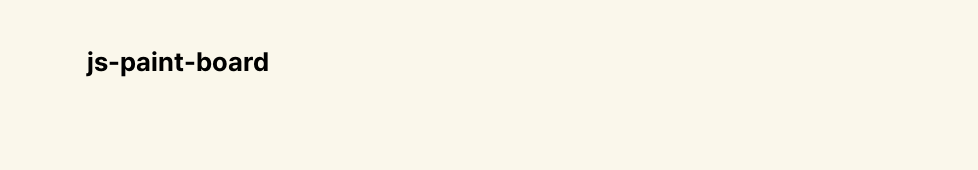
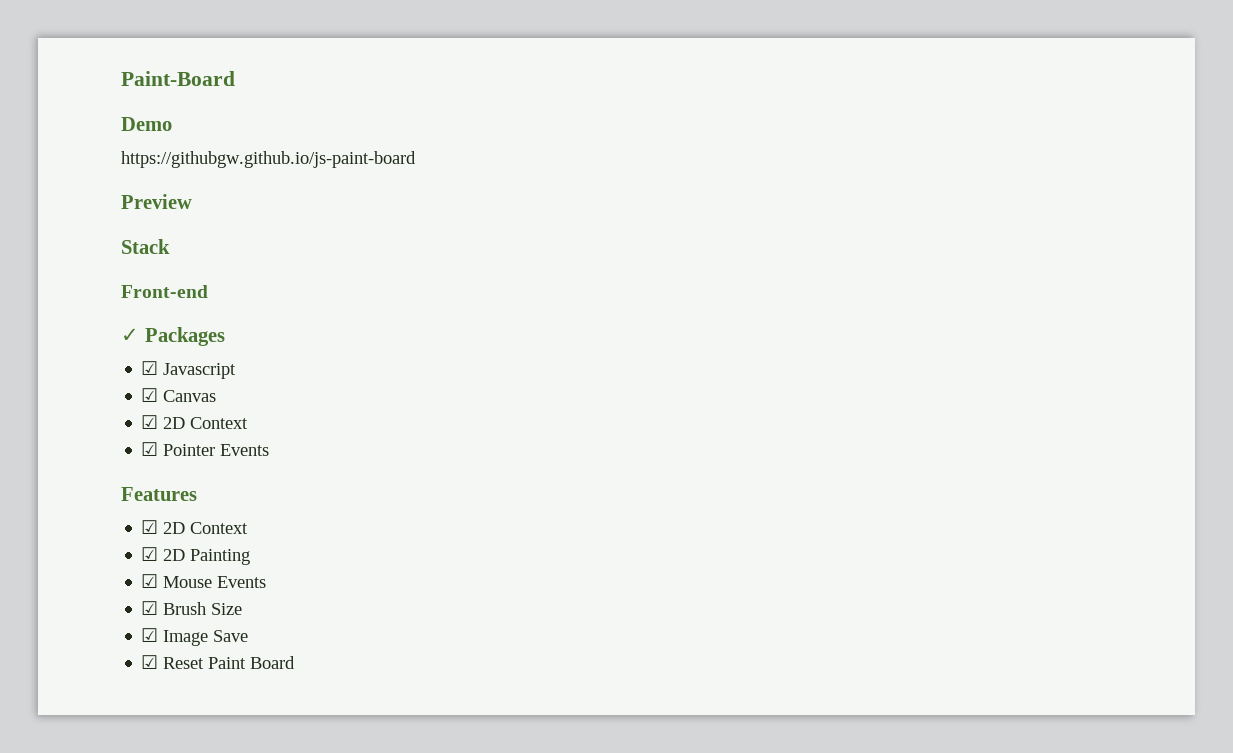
[86,51,269,77] js-paint-board -> [121,71,235,86] [121,117,172,131] [121,151,416,168] [121,194,192,209] [121,239,170,254] [121,285,208,298] [121,327,225,346] [141,361,237,379] [141,388,217,402] [141,415,249,429] [141,442,270,456] [121,487,197,501] [141,520,249,534] [141,547,251,565] [141,574,267,588] [141,601,243,615] [141,628,249,646] [141,655,296,669] Paint-Board // Demo // https://githubgw.github.io/js-paint-board // Preview // Stack // Front-end // ✓ Packages // ☑ Javascript // ☑ Canvas // ☑ 2D Context // ☑ Pointer Events // Features // ☑ 2D Context // ☑ 2D Painting // ☑ Mouse Events // ☑ Brush Size // ☑ Image Save // ☑ Reset Paint Board

